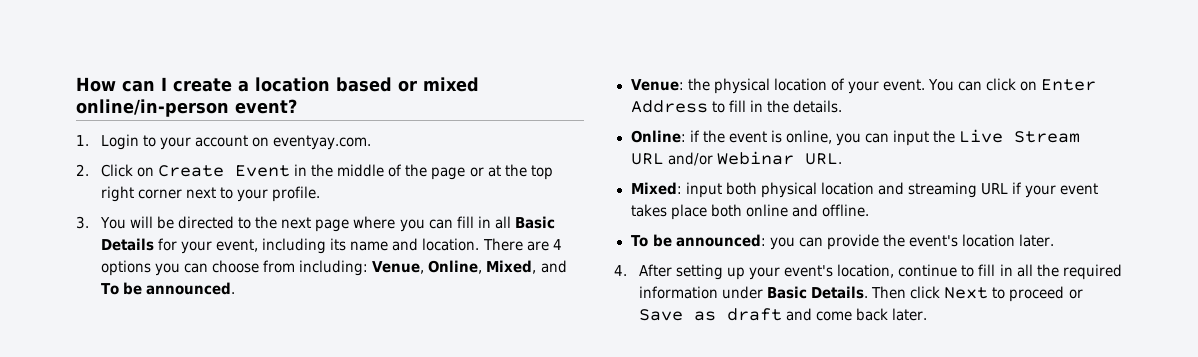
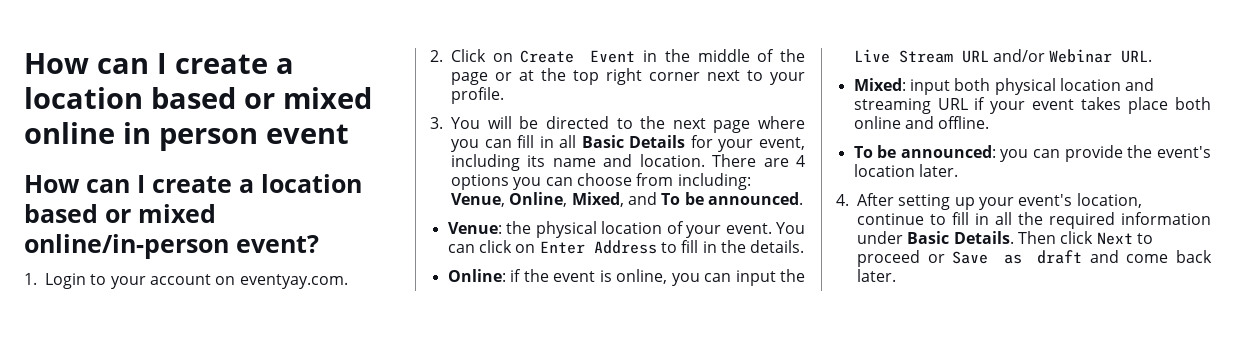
[76,77,479,92] How can I create a location based or mixed -> [24,53,294,74] [24,87,372,109] [24,122,349,151] [24,174,362,193] [24,204,216,223] How can I create a location based or mixed online in person event // How can I create a location based or mixed

